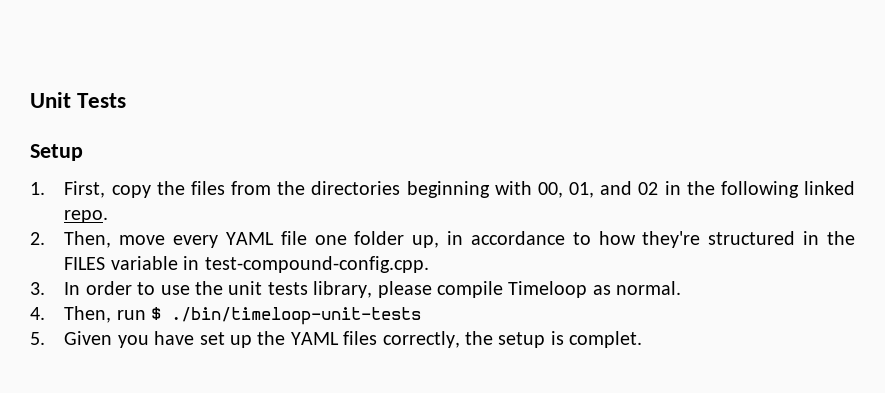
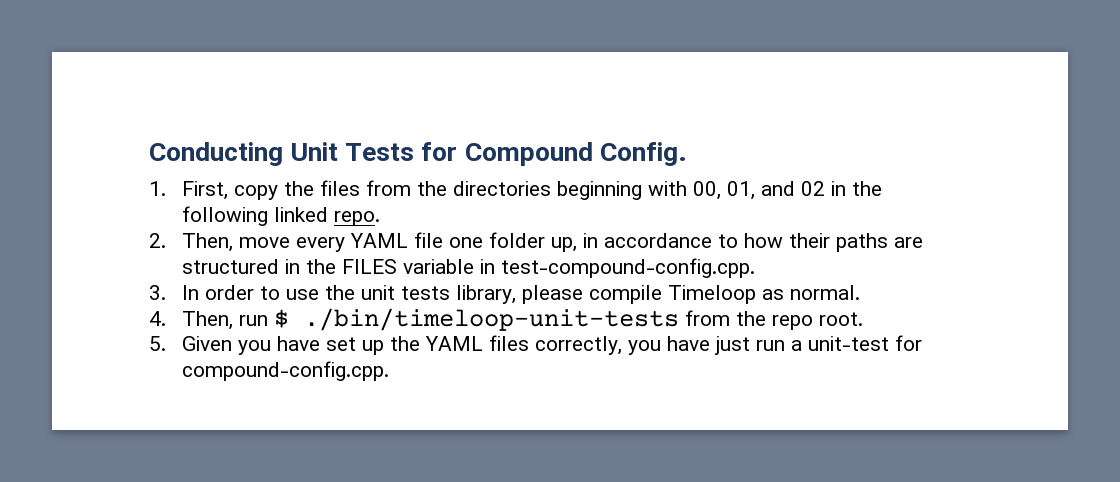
(30, 100) none -> [149,142,283,166] Conducting
[30,144,83,161] // Setup -> [421,142,687,166] for Compound Config.
[642,231,701,248] they're -> [788,233,923,252] their paths are
(422, 316) none -> [684,310,863,330] from the repo root.
[465,331,643,348] the setup is complet. -> [627,335,922,355] [181,361,389,381] you have just run a unit-test for compound-config.cpp.

